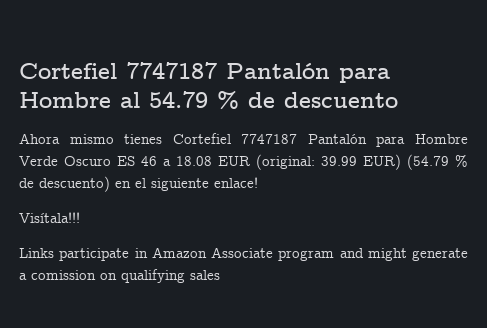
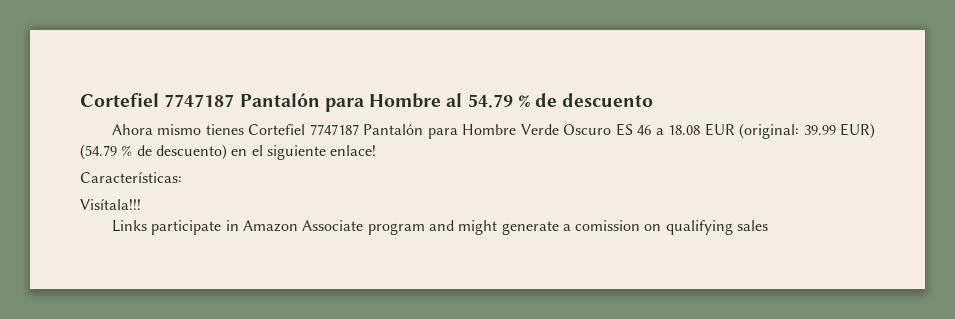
(258, 182) none -> [80,172,182,183] // Características:

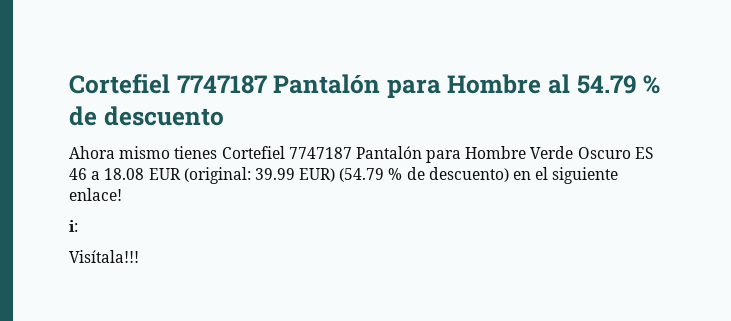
[80,172,182,183] Características: -> [69,220,78,232] ℹ:
[111,220,769,235] // Links participate in Amazon Associate program and might generate a comission on qualifying sales -> (139, 256) none

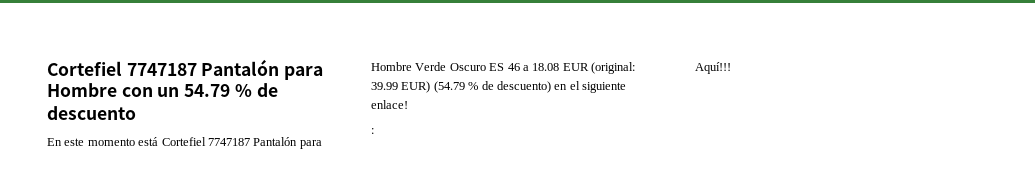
[69,74,571,98] Cortefiel 7747187 Pantalón para Hombre al -> [47,59,324,80] [47,83,180,97] Cortefiel 7747187 Pantalón para Hombre con un
[69,146,218,159] Ahora mismo tienes -> [47,137,159,146] En este momento está
[69,220,78,232] [69,250,139,263] ℹ: // Visítala!!! -> [371,128,374,134] [695,62,731,74] : // Aquí!!!

